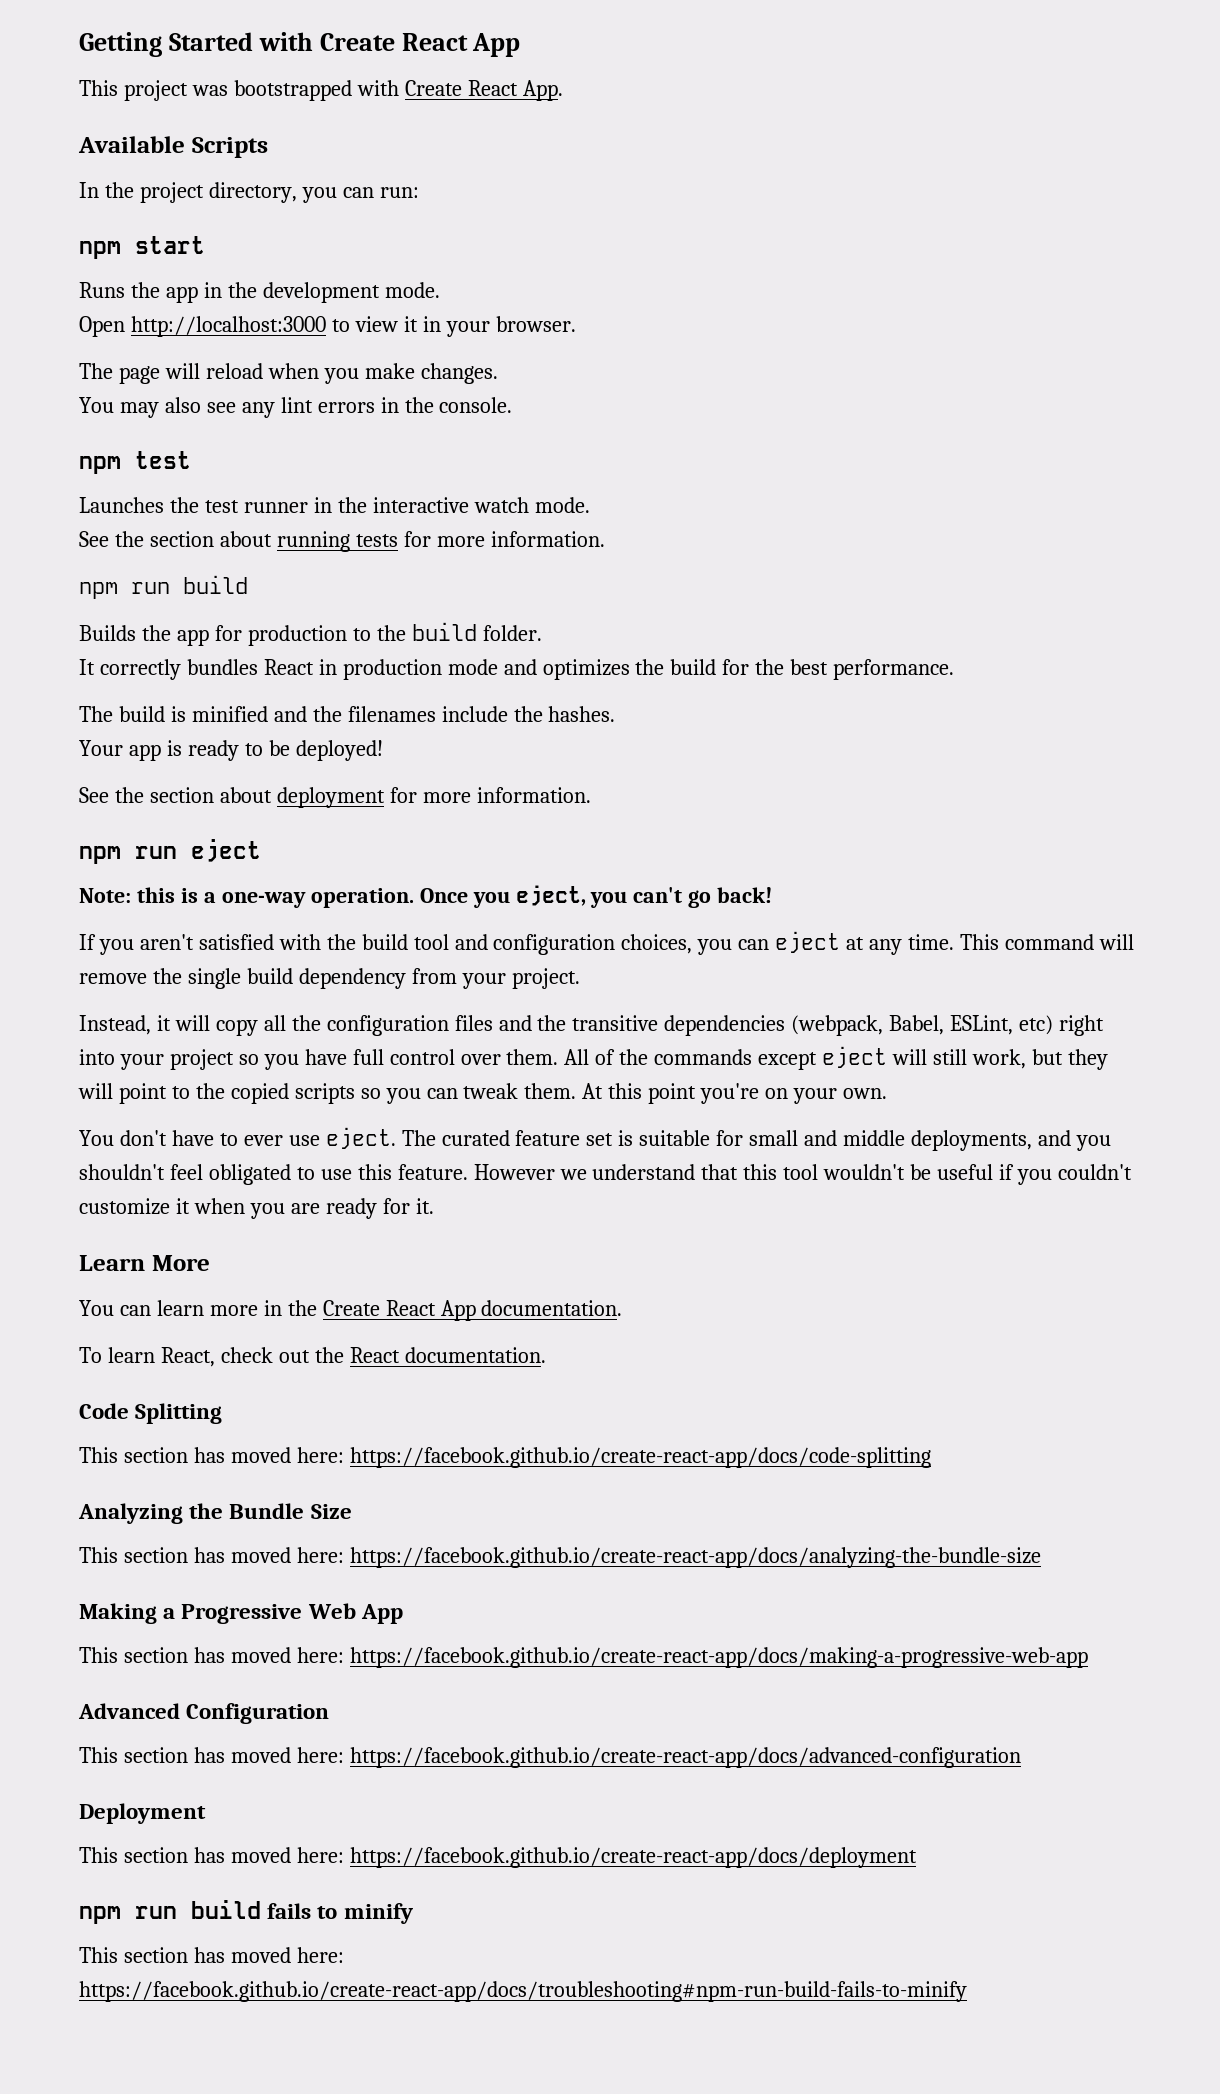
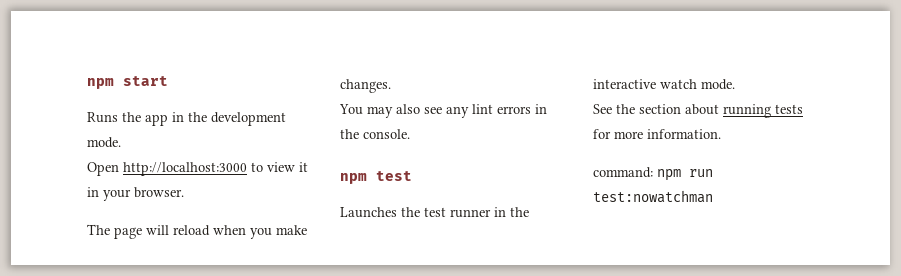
[79,32,521,57] [79,80,563,101] [78,136,268,158] [79,182,419,203] Getting Started with Create React App // This project was bootstrapped with Create React App. // Available Scripts // In the project directory, you can run: // -> (87, 83) none
[79,575,248,599] [79,622,542,646] [79,659,955,680] [79,706,616,722] [79,740,383,761] [79,787,591,808] [79,839,261,864] [79,885,773,908] [79,931,1134,955] [79,968,580,989] [79,1015,1105,1036] [79,1046,1108,1070] [78,1083,887,1104] [79,1127,1111,1151] [79,1164,1132,1185] [79,1198,434,1219] [79,1255,210,1271] [79,1300,623,1321] [79,1347,546,1367] [79,1403,223,1424] [79,1447,931,1468] [78,1503,352,1524] [79,1547,1041,1568] [79,1603,403,1624] [79,1647,1088,1668] [78,1703,330,1724] [79,1747,1021,1768] [79,1803,206,1824] [79,1847,917,1868] [79,1900,413,1924] [79,1947,344,1963] [79,1981,967,2002] npm run build // Builds the app for production to the build folder. // It correctly bundles React in production mode and optimizes the build for the best performance. // The build is minified and the filenames include the hashes. // Your app is ready to be deployed! // See the section about deployment for more information. // npm run eject // Note: this is a one-way operation. Once you eject, you can't go back! // If you aren't satisfied with the build tool and configuration choices, you can eject at any time. This command will remove the single build dependency from your project. // Instead, it will copy all the configuration files and the transitive dependencies (webpack, Babel, ESLint, etc) right into your project so you have full control over them. All of the commands except eject will still work, but they will point to the copied scripts so you can tweak them. At this point you're on your own. // You don't have to ever use eject. The curated feature set is suitable for small and middle deployments, and you shouldn't feel obligated to use this feature. However we understand that this tool wouldn't be useful if you couldn't customize it when you are ready for it. // Learn More // You can learn more in the Create React App documentation. // To learn React, check out the React documentation. // Code Splitting // This section has moved here: https://facebook.github.io/create-react-app/docs/code-splitting // Analyzing the Bundle Size // This section has moved here: https://facebook.github.io/create-react-app/docs/analyzing-the-bundle-size // Making a Progressive Web App // This section has moved here: https://facebook.github.io/create-react-app/docs/making-a-progressive-web-app // Advanced Configuration // This section has moved here: https://facebook.github.io/create-react-app/docs/advanced-configuration // Deployment // This section has moved here: https://facebook.github.io/create-react-app/docs/deployment // npm run build fails to minify // This section has moved here: https://facebook.github.io/create-react-app/docs/troubleshooting#npm-run-build-fails-to-minify -> [593,167,713,181] [593,190,713,203] command: npm run test:nowatchman

